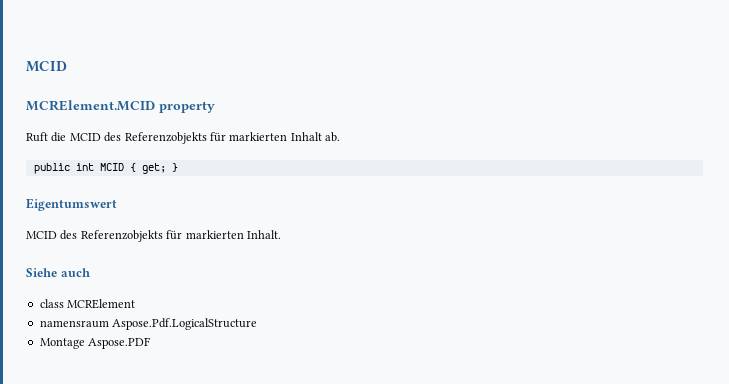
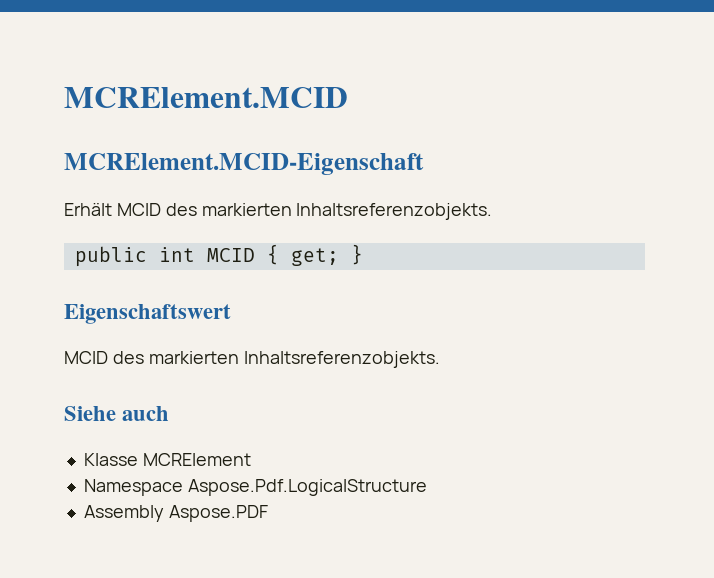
[26,61,67,72] [26,100,215,113] [26,132,340,144] MCID // MCRElement.MCID property // Ruft die MCID des Referenzobjekts für markierten Inhalt ab. -> [64,87,348,108] [64,153,424,175] [64,203,493,220] MCRElement.MCID // MCRElement.MCID-Eigenschaft // Erhält MCID des markierten Inhaltsreferenzobjekts.
[26,198,117,211] [26,230,281,242] Eigentumswert // MCID des Referenzobjekts für markierten Inhalt. -> [64,304,231,324] [64,351,440,368] Eigenschaftswert // MCID des markierten Inhaltsreferenzobjekts.
[39,299,64,308] class -> [83,453,138,466] Klasse
[39,320,109,328] namensraum -> [83,479,183,496] Namespace
[39,338,85,349] Montage -> [83,505,164,522] Assembly

